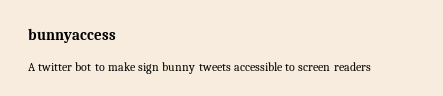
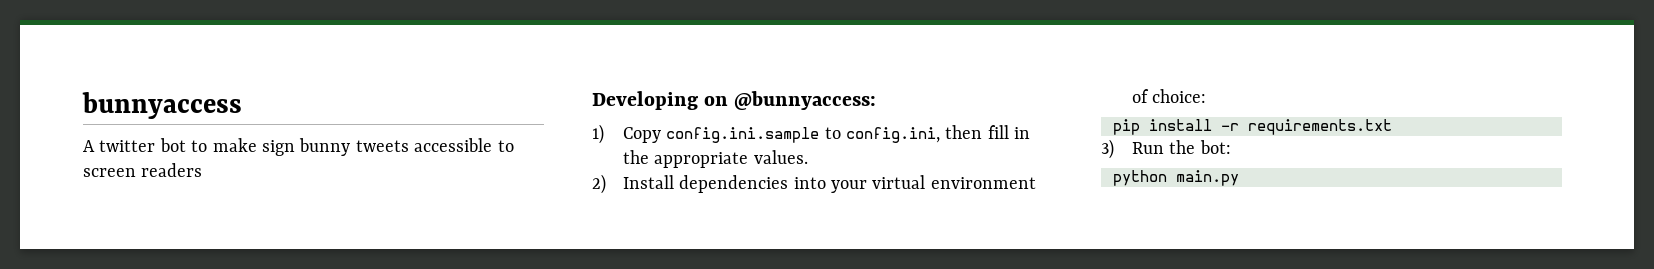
(371, 66) none -> [592,91,877,110] [592,124,1031,144] [622,150,808,168] [592,174,1036,194] [1131,89,1207,103] [1113,119,1392,135] [1101,139,1231,159] [1113,170,1239,186] // Developing on @bunnyaccess: // 1) Copy config.ini.sample to config.ini, then fill in the appropriate values. // 2) Install dependencies into your virtual environment of choice: // pip install -r requirements.txt // 3) Run the bot: // python main.py

